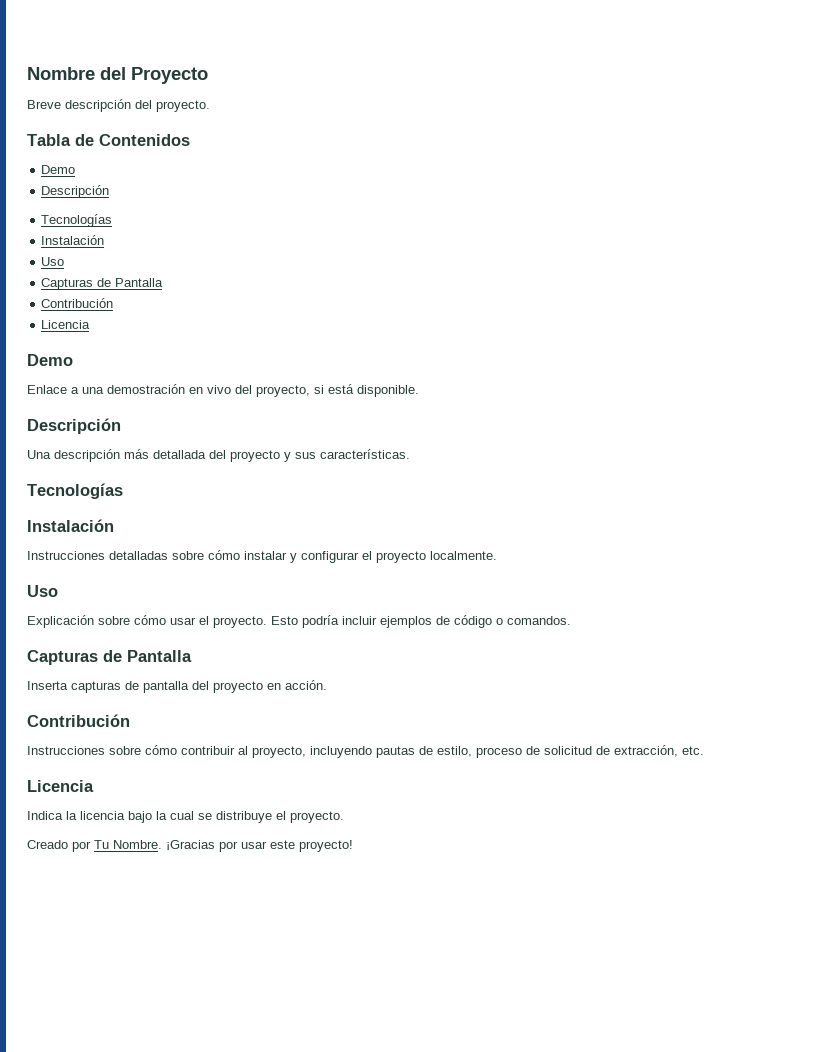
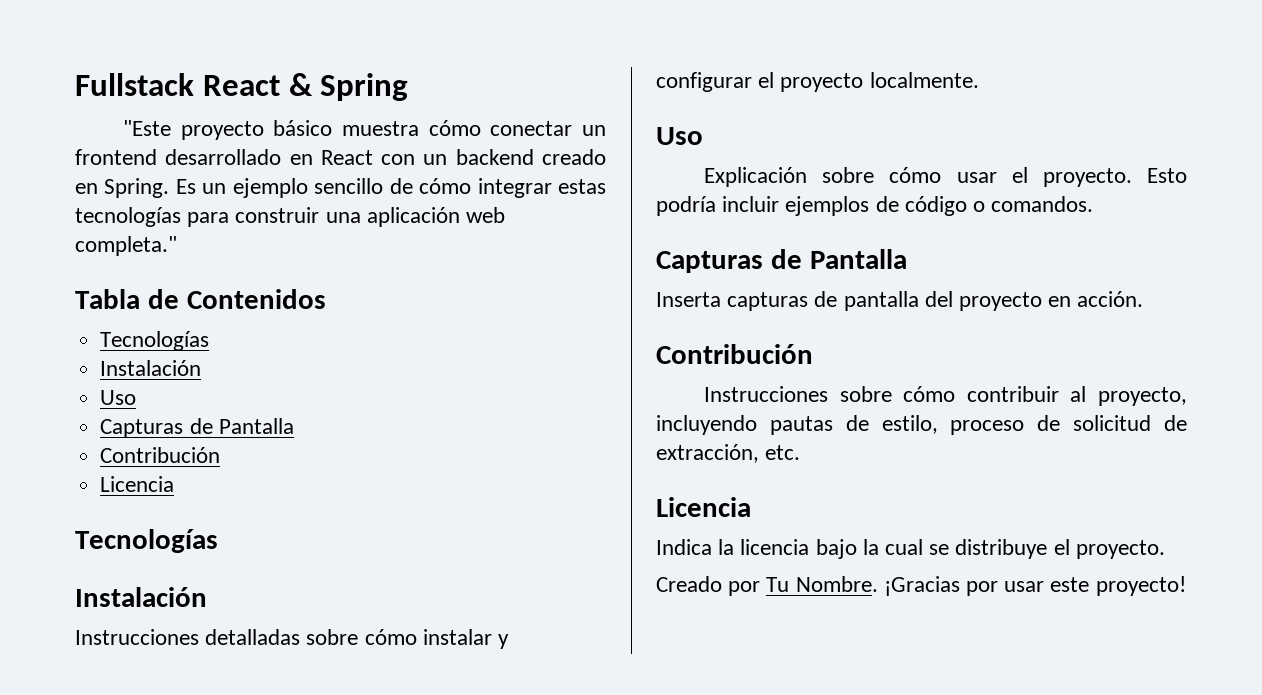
[27,67,208,84] [27,99,210,112] Nombre del Proyecto // Breve descripción del proyecto. -> [75,73,409,101] [123,120,606,140] [75,149,606,165] [75,178,606,198] [75,207,506,227] [75,236,177,256] Fullstack React & Spring // "Este proyecto básico muestra cómo conectar un frontend desarrollado en React con un backend creado en Spring. Es un ejemplo sencillo de cómo integrar estas tecnologías para construir una aplicación web completa."
[41,165,76,174] [41,185,110,198] // Demo // Descripción -> (326, 299) none
[27,354,73,366] [27,384,419,397] [27,418,121,434] [27,449,410,462] // Demo // Enlace a una demostración en vivo del proyecto, si está disponible. // Descripción // Una descripción más detallada del proyecto y sus características. -> (175, 484) none

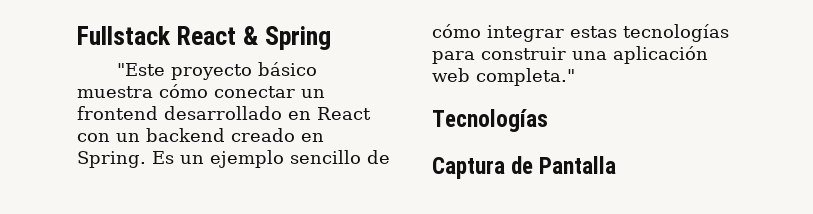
[75,289,326,309] [100,331,210,351] [100,360,202,376] [100,390,137,405] [100,418,294,438] [100,447,221,463] [100,476,175,492] [75,529,218,553] [75,587,207,607] [75,629,510,649] [656,72,979,92] [656,127,703,145] [704,167,1187,187] [656,196,1094,216] [656,249,907,273] [656,291,1144,311] [656,344,813,364] [704,386,1187,406] [656,415,1187,435] [656,444,801,463] [656,497,751,517] [656,539,1165,559] [656,576,1186,596] Tabla de Contenidos // Tecnologías // Instalación // Uso // Capturas de Pantalla // Contribución // Licencia // Tecnologías // Instalación // Instrucciones detalladas sobre cómo instalar y configurar el proyecto localmente. // Uso // Explicación sobre cómo usar el proyecto. Esto podría incluir ejemplos de código o comandos. // Capturas de Pantalla // Inserta capturas de pantalla del proyecto en acción. // Contribución // Instrucciones sobre cómo contribuir al proyecto, incluyendo pautas de estilo, proceso de solicitud de extracción, etc. // Licencia // Indica la licencia bajo la cual se distribuye el proyecto. // Creado por Tu Nombre. ¡Gracias por usar este proyecto! -> [432,109,548,132] [432,156,617,179] Tecnologías // Captura de Pantalla

